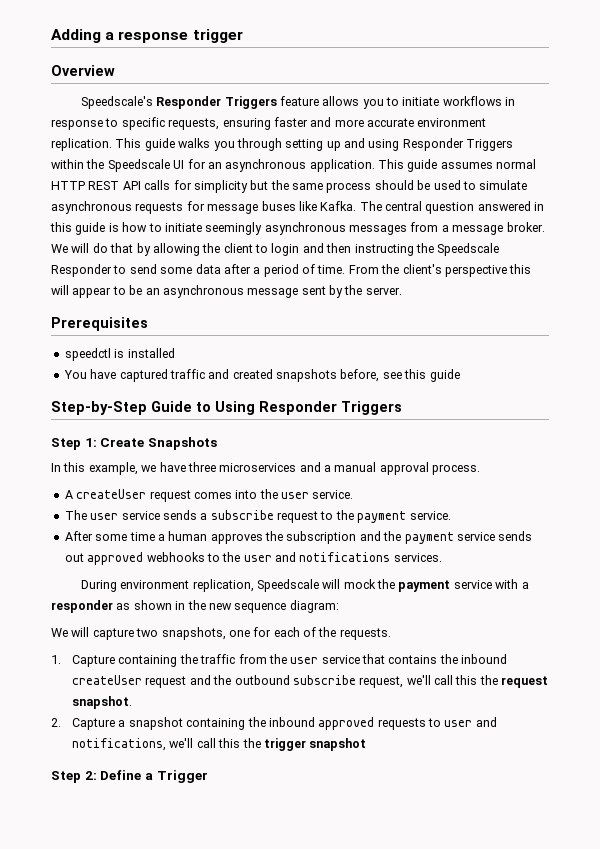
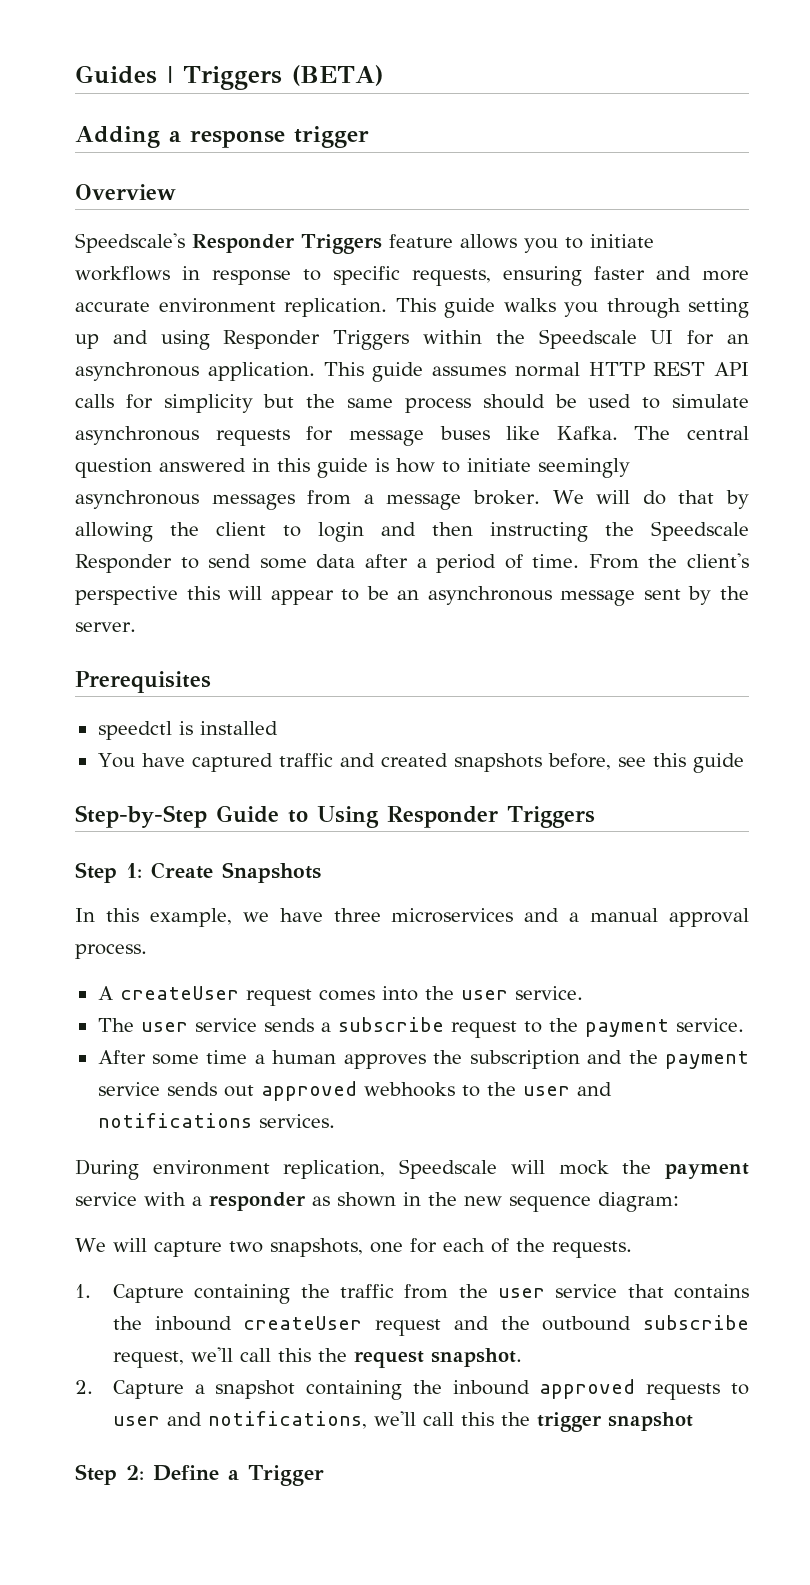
(51, 36) none -> [75,65,383,90] Guides | Triggers (BETA) //

